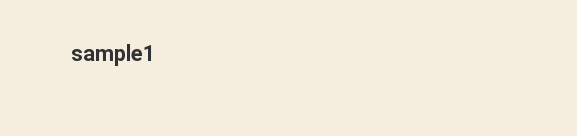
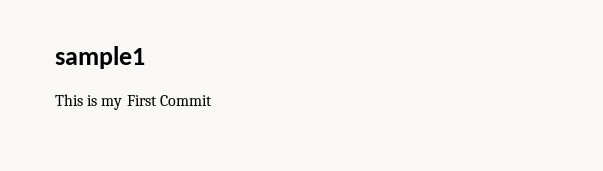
(155, 55) none -> [55,94,212,110] // This is my First Commit

